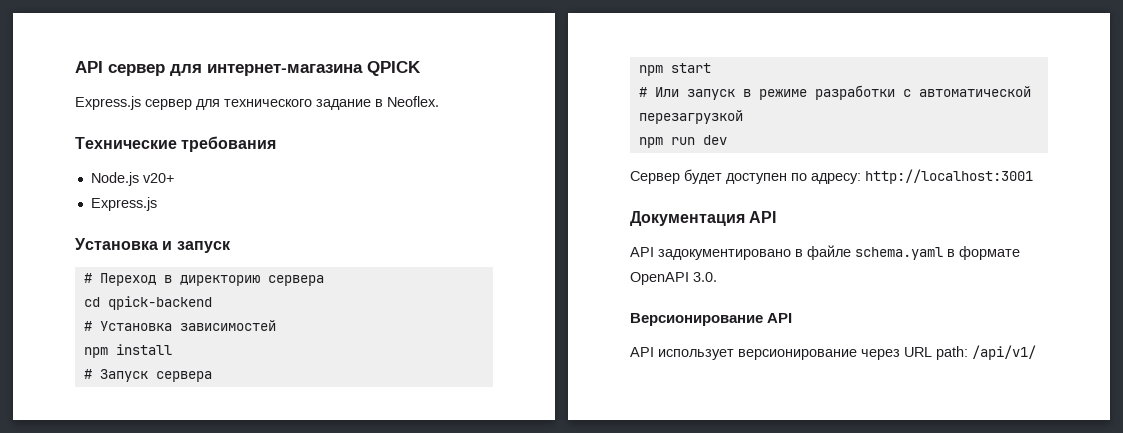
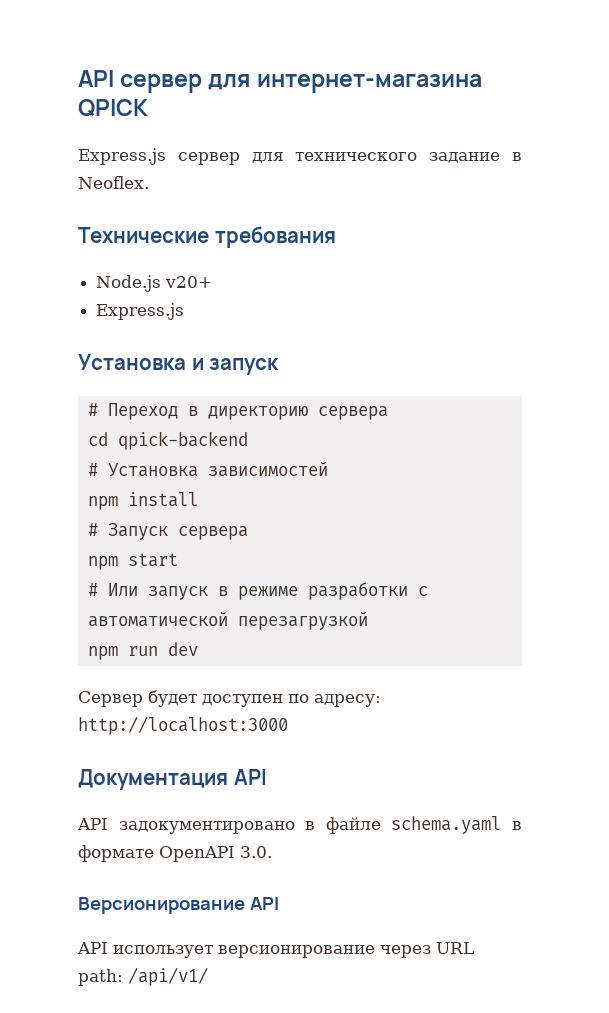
[865,169,1033,184] http://localhost:3001 -> [78,716,288,735] http://localhost:3000

